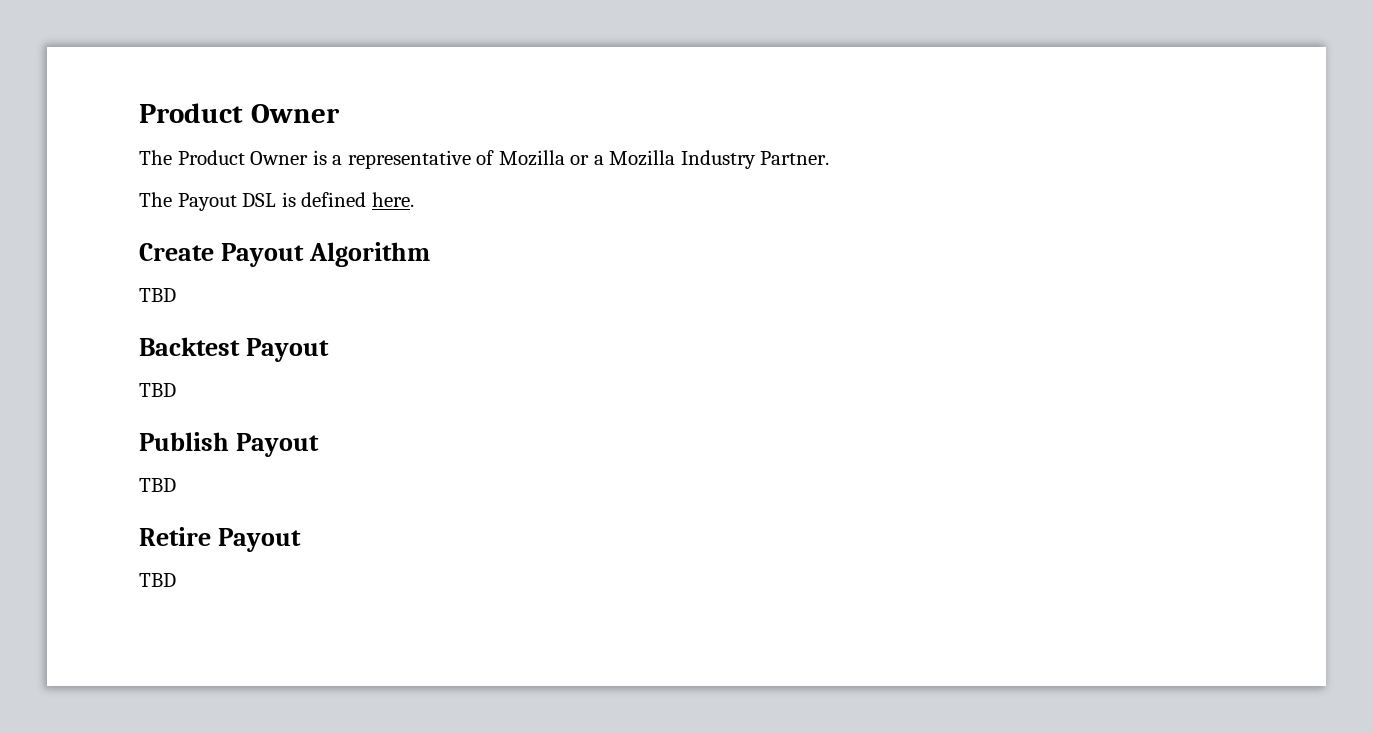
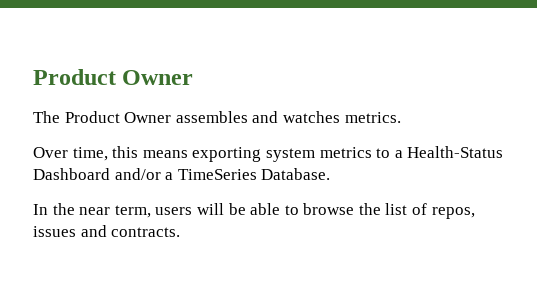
[312,150,830,169] [139,192,414,211] [139,242,430,267] [139,288,176,302] [139,337,329,362] [139,383,176,397] [139,432,319,457] [139,478,176,492] [139,527,301,552] [139,573,176,587] is a representative of Mozilla or a Mozilla Industry Partner. // The Payout DSL is defined here. // Create Payout Algorithm // TBD // Backtest Payout // TBD // Publish Payout // TBD // Retire Payout // TBD -> [175,111,401,123] [33,146,504,162] [33,168,331,180] [33,203,475,219] [33,225,181,237] assembles and watches metrics. // Over time, this means exporting system metrics to a Health-Status Dashboard and/or a TimeSeries Database. // In the near term, users will be able to browse the list of repos, issues and contracts.

